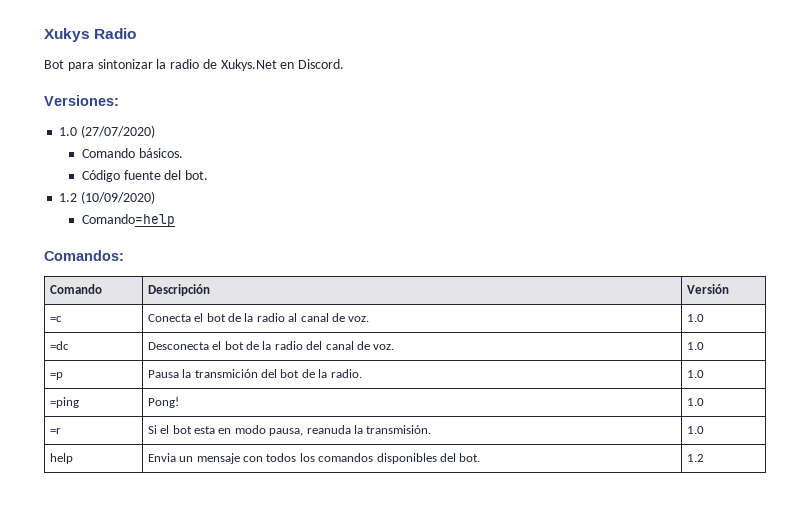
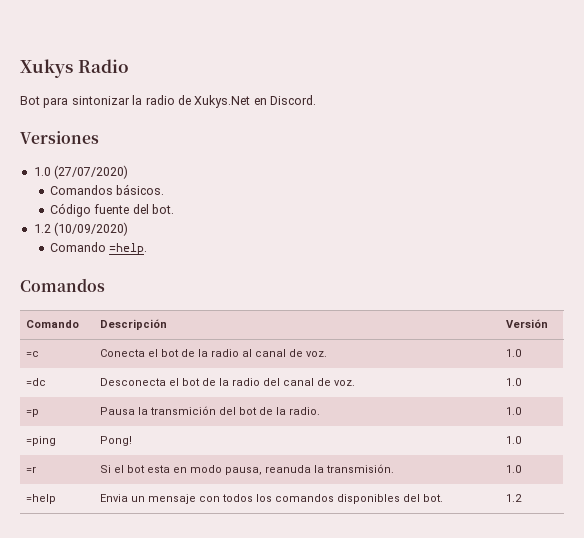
[44,95,119,106] Versiones: -> [20,131,99,144] Versiones
[81,148,135,158] Comando -> [49,185,113,195] Comandos
[81,214,175,227] [44,250,124,261] Comando=help // Comandos: -> [49,242,148,255] [20,278,105,292] Comando =help. // Comandos
[49,453,73,464] help -> [26,494,57,504] =help

